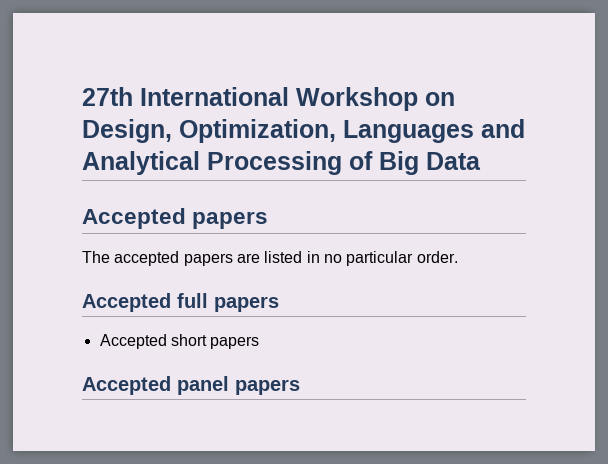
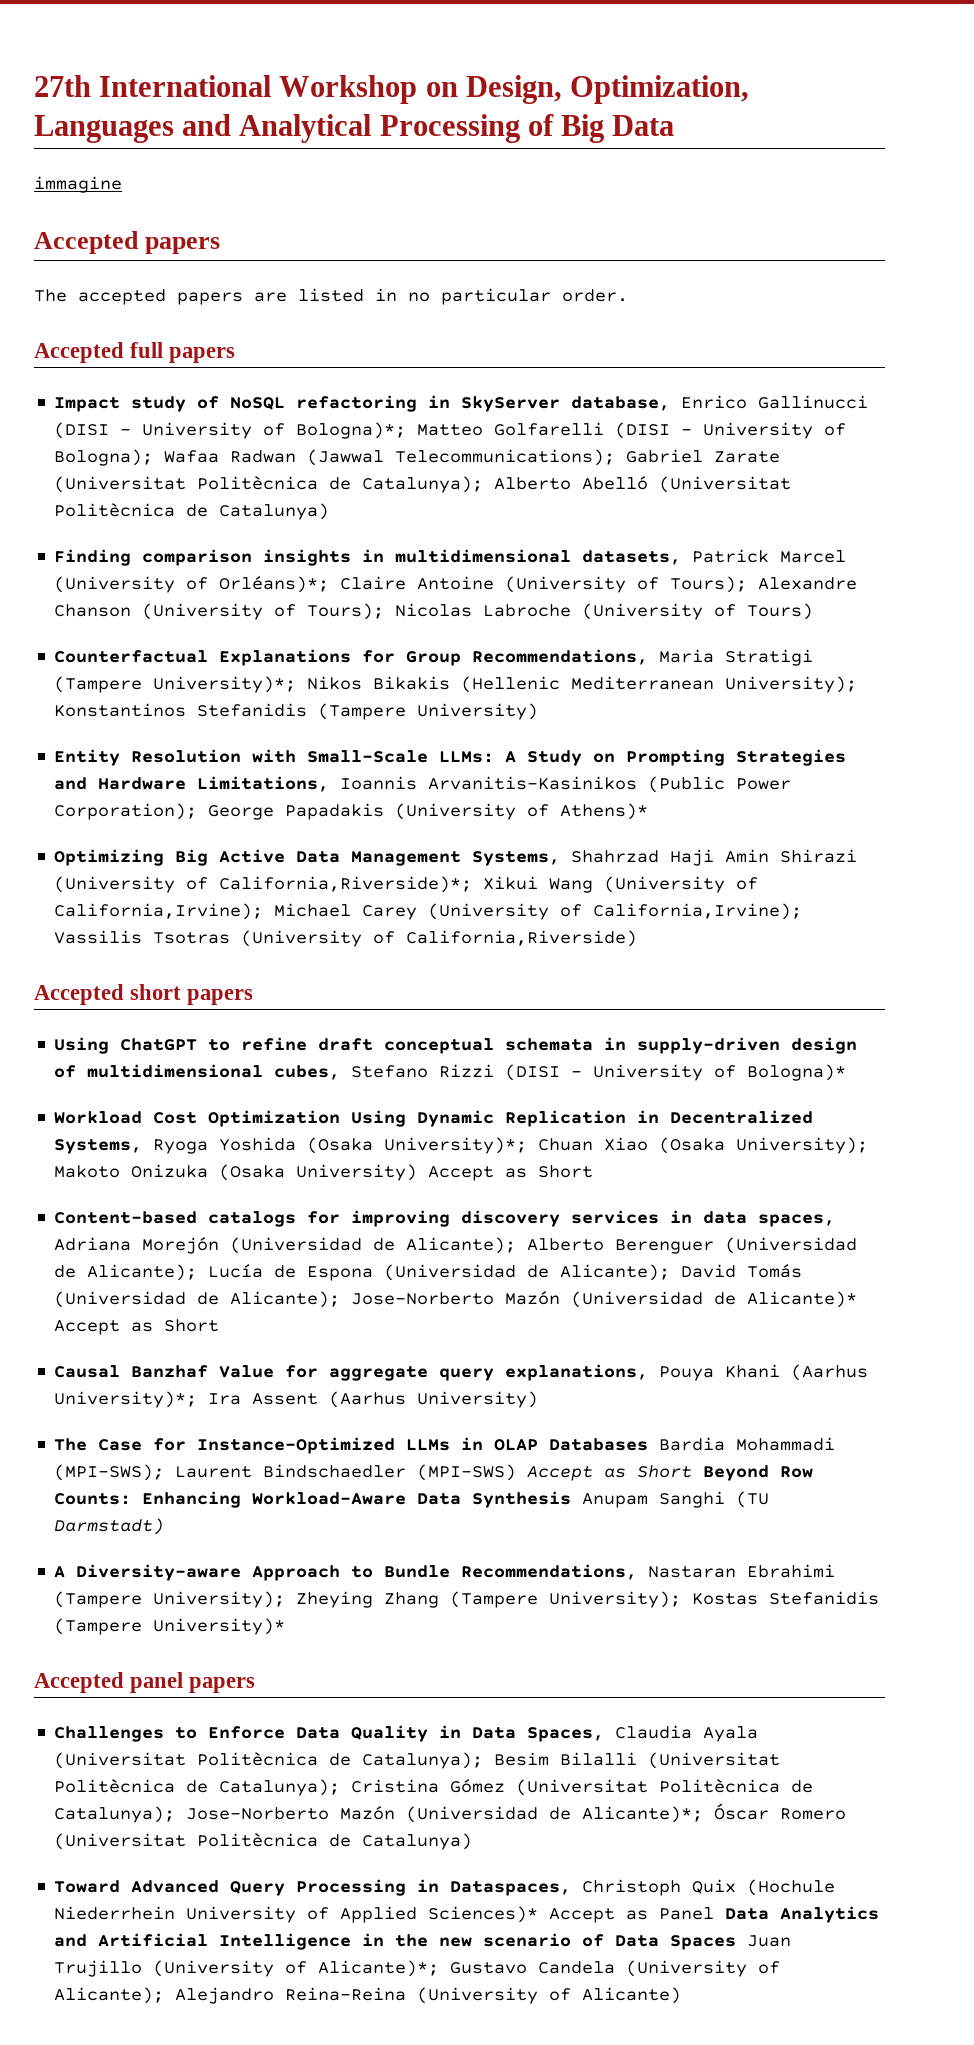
(481, 161) none -> [34,176,122,193] // immagine
[99,334,260,349] [82,376,300,395] Accepted short papers // Accepted panel papers -> [54,395,869,412] [54,422,847,439] [54,449,781,466] [54,476,792,493] [54,503,330,520] [54,549,847,566] [54,576,858,593] [54,603,814,620] [54,649,814,666] [54,676,858,693] [54,703,539,720] [54,749,847,766] [54,776,792,793] [54,803,649,820] [54,849,858,866] [54,876,759,893] [54,903,803,920] [54,930,638,947] [34,984,254,1005] [54,1037,858,1054] [54,1064,847,1081] [54,1110,814,1127] [54,1137,869,1154] [54,1164,594,1181] [54,1210,836,1227] [54,1237,858,1254] [54,1264,803,1281] [54,1291,858,1308] [54,1319,220,1335] [54,1364,869,1381] [54,1391,539,1408] [54,1437,836,1454] [54,1464,814,1481] [54,1491,770,1508] [54,1518,165,1535] [54,1564,836,1581] [54,1591,880,1608] [54,1618,286,1635] [34,1672,256,1693] [54,1725,759,1742] [54,1752,781,1769] [54,1779,814,1796] [54,1803,847,1823] [54,1833,473,1850] [54,1879,836,1896] [54,1906,880,1923] [54,1933,792,1950] [54,1960,781,1977] [54,1987,682,2004] Impact study of NoSQL refactoring in SkyServer database, Enrico Gallinucci (DISI - University of Bologna)*; Matteo Golfarelli (DISI - University of Bologna); Wafaa Radwan (Jawwal Telecommunications); Gabriel Zarate (Universitat Politècnica de Catalunya); Alberto Abelló (Universitat Politècnica de Catalunya) // Finding comparison insights in multidimensional datasets, Patrick Marcel (University of Orléans)*; Claire Antoine (University of Tours); Alexandre Chanson (University of Tours); Nicolas Labroche (University of Tours) // Counterfactual Explanations for Group Recommendations, Maria Stratigi (Tampere University)*; Nikos Bikakis (Hellenic Mediterranean University); Konstantinos Stefanidis (Tampere University) // Entity Resolution with Small-Scale LLMs: A Study on Prompting Strategies and Hardware Limitations, Ioannis Arvanitis-Kasinikos (Public Power Corporation); George Papadakis (University of Athens)* // Optimizing Big Active Data Management Systems, Shahrzad Haji Amin Shirazi (University of California,Riverside)*; Xikui Wang (University of California,Irvine); Michael Carey (University of California,Irvine); Vassilis Tsotras (University of California,Riverside) // Accepted short papers // Using ChatGPT to refine draft conceptual schemata in supply-driven design of multidimensional cubes, Stefano Rizzi (DISI - University of Bologna)* // Workload Cost Optimization Using Dynamic Replication in Decentralized Systems, Ryoga Yoshida (Osaka University)*; Chuan Xiao (Osaka University); Makoto Onizuka (Osaka University) Accept as Short // Content-based catalogs for improving discovery services in data spaces, Adriana Morejón (Universidad de Alicante); Alberto Berenguer (Universidad de Alicante); Lucía de Espona (Universidad de Alicante); David Tomás (Universidad de Alicante); Jose-Norberto Mazón (Universidad de Alicante)* Accept as Short // Causal Banzhaf Value for aggregate query explanations, Pouya Khani (Aarhus University)*; Ira Assent (Aarhus University) // The Case for Instance-Optimized LLMs in OLAP Databases Bardia Mohammadi (MPI-SWS); Laurent Bindschaedler (MPI-SWS) Accept as Short Beyond Row Counts: Enhancing Workload-Aware Data Synthesis Anupam Sanghi (TU Darmstadt) // A Diversity-aware Approach to Bundle Recommendations, Nastaran Ebrahimi (Tampere University); Zheying Zhang (Tampere University); Kostas Stefanidis (Tampere University)* // Accepted panel papers // Challenges to Enforce Data Quality in Data Spaces, Claudia Ayala (Universitat Politècnica de Catalunya); Besim Bilalli (Universitat Politècnica de Catalunya); Cristina Gómez (Universitat Politècnica de Catalunya); Jose-Norberto Mazón (Universidad de Alicante)*; Óscar Romero (Universitat Politècnica de Catalunya) // Toward Advanced Query Processing in Dataspaces, Christoph Quix (Hochule Niederrhein University of Applied Sciences)* Accept as Panel Data Analytics and Artificial Intelligence in the new scenario of Data Spaces Juan Trujillo (University of Alicante)*; Gustavo Candela (University of Alicante); Alejandro Reina-Reina (University of Alicante)

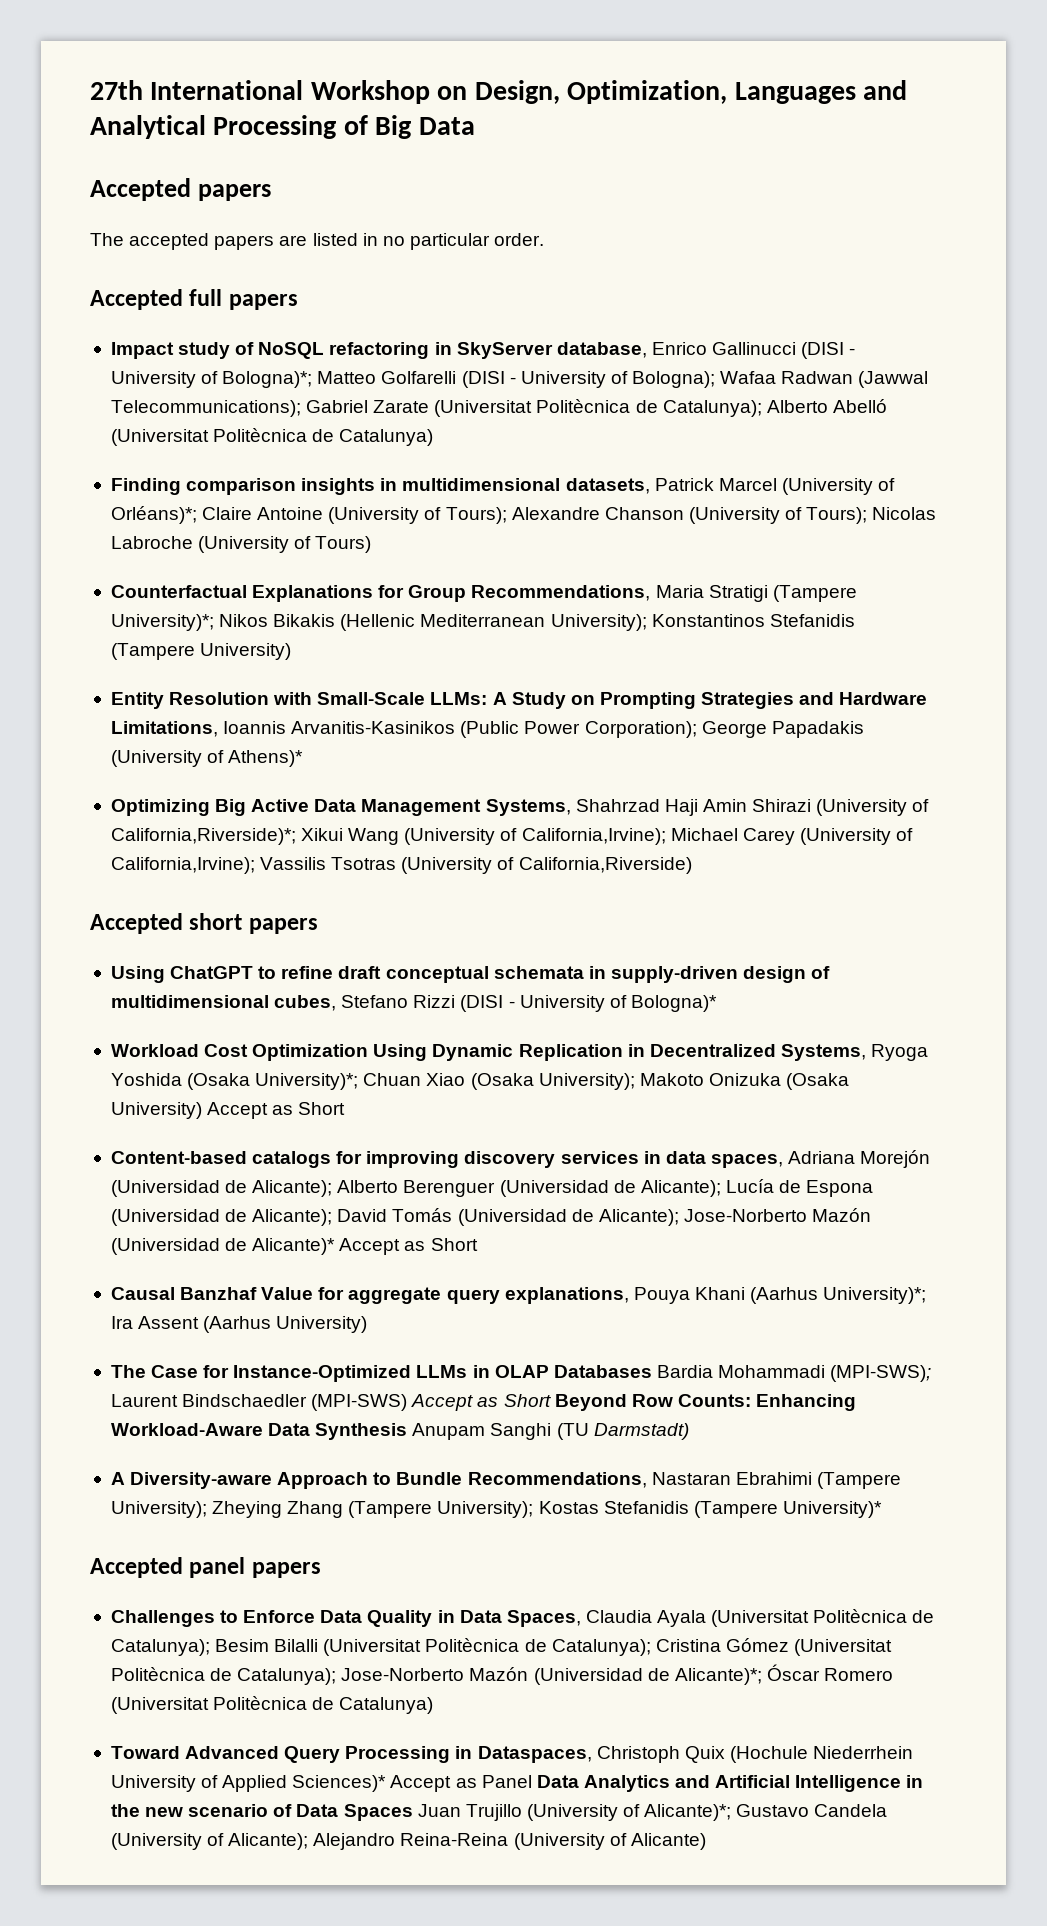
[34,176,122,193] // immagine -> (475, 126) none

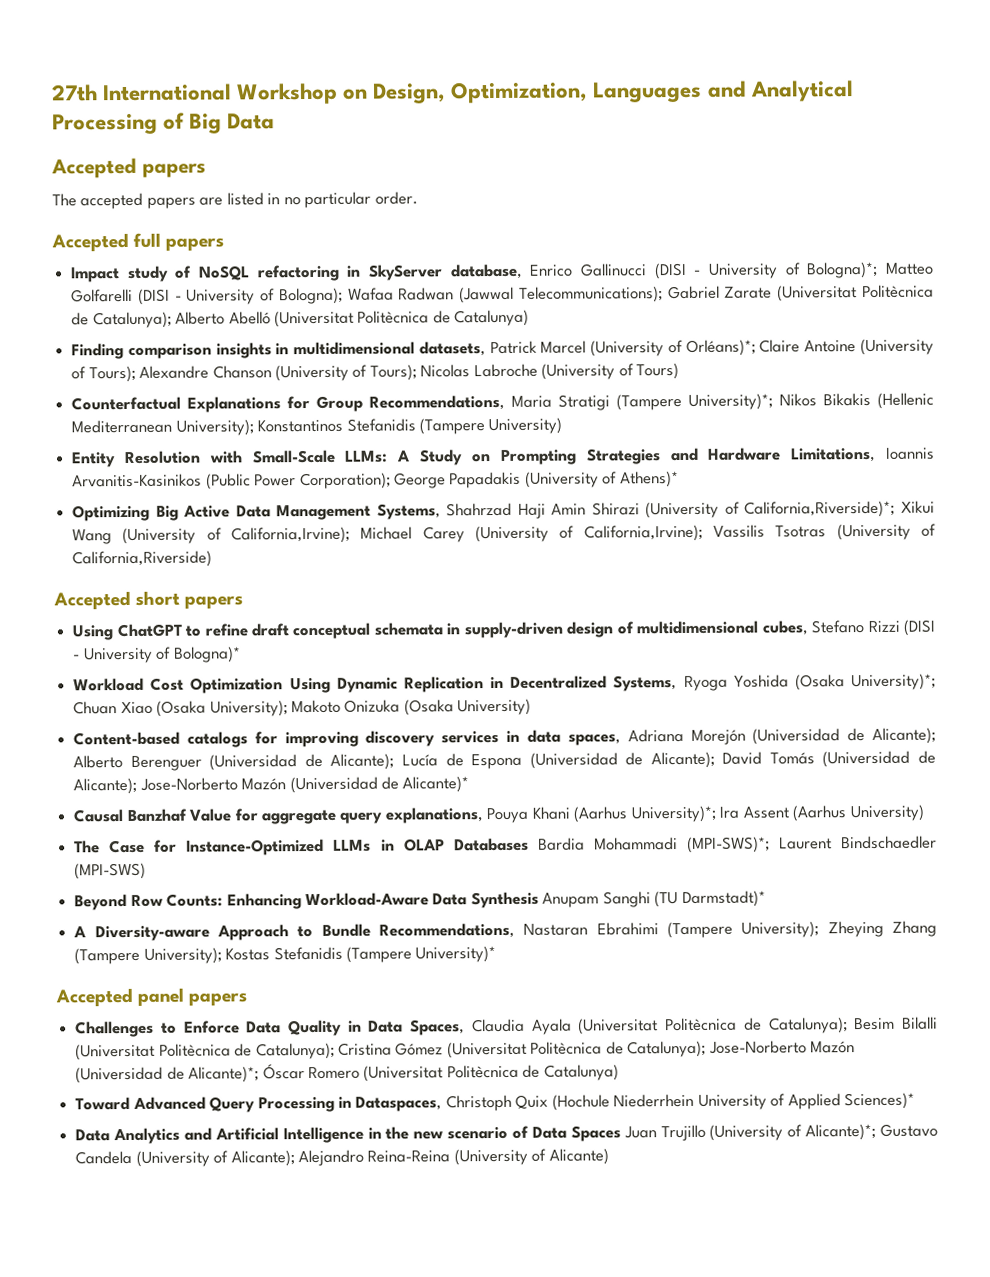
[207,1102,346,1119] Accept as Short -> (532, 707) none
[339,1238,478,1255] Accept as Short -> (470, 784) none
[830,1365,932,1382] (MPI-SWS); -> [686,836,770,853] (MPI-SWS)*;
[411,1394,551,1411] Accept as Short -> (147, 871) //
[593,1423,689,1440] Darmstadt) -> [681,890,766,907] Darmstadt)*
[390,1775,532,1792] Accept as Panel -> (916, 1101) //

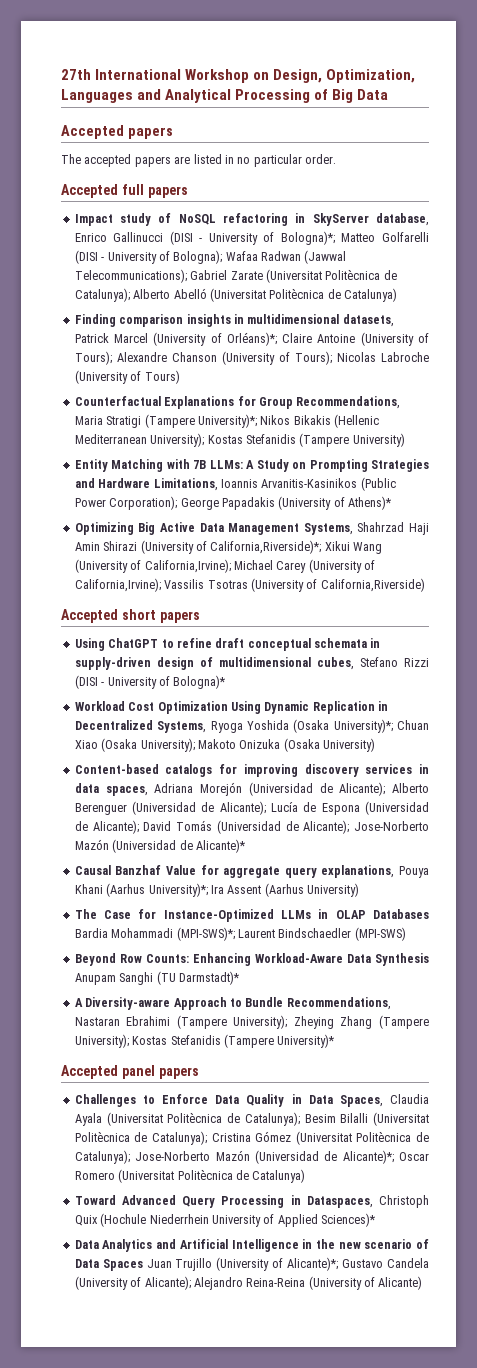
[257,419,344,433] Konstantinos -> [207,435,243,444] Kostas
[123,449,336,465] Resolution with Small-Scale -> [111,459,207,472] Matching with 7B
[262,1063,305,1080] Óscar -> [399,1152,429,1161] Oscar

